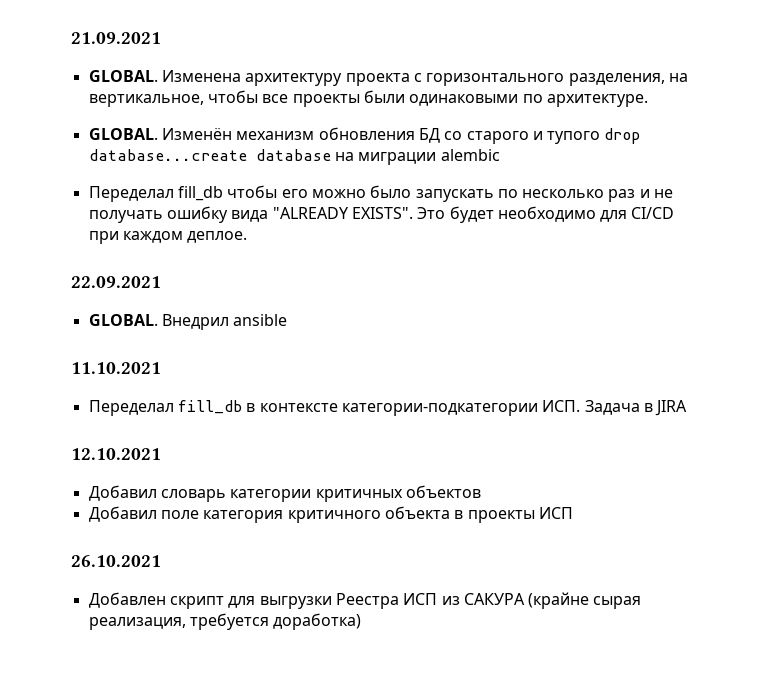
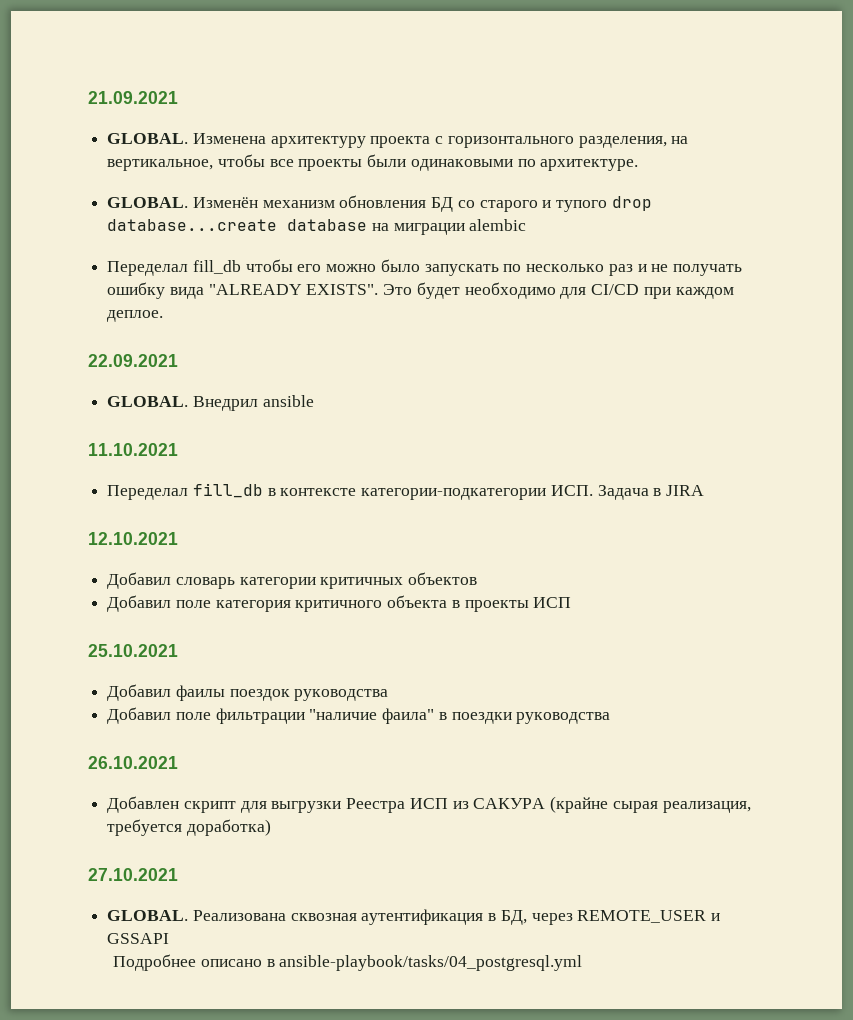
(573, 513) none -> [88,644,178,657] [107,684,389,701] [107,707,611,724] // 25.10.2021 // Добавил фаилы поездок руководства // Добавил поле фильтрации "наличие фаила" в поездки руководства
(362, 621) none -> [88,868,178,881] [107,909,721,925] [107,933,170,944] [113,954,583,971] // 27.10.2021 // GLOBAL. Реализована сквозная аутентификация в БД, через REMOTE_USER и GSSAPI // Подробнее описано в ansible-playbook/tasks/04_postgresql.yml

